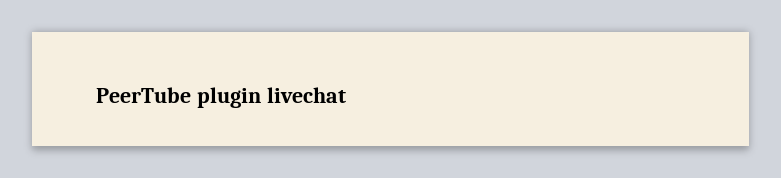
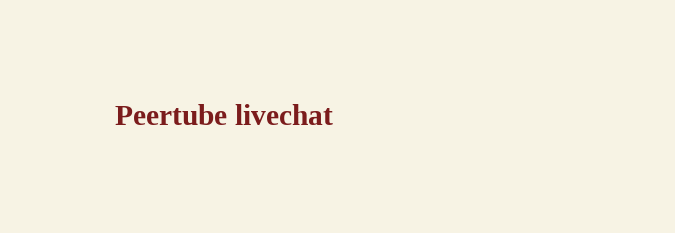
[96,87,261,108] PeerTube plugin -> [115,104,227,125] Peertube

